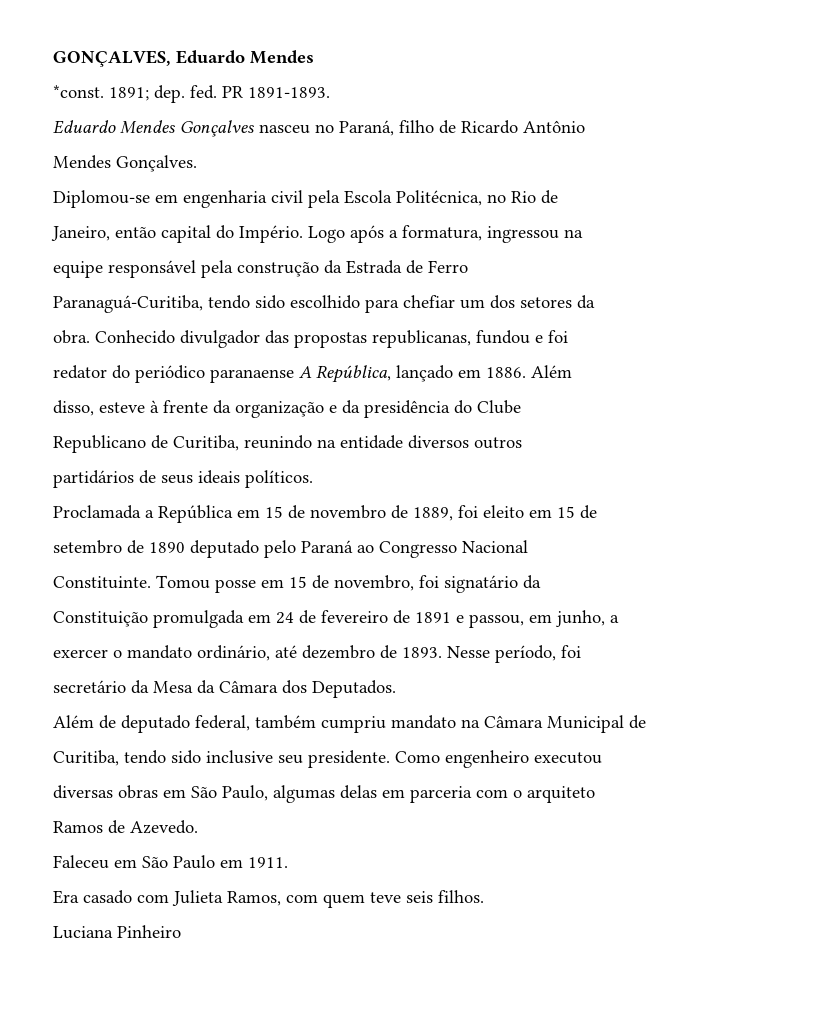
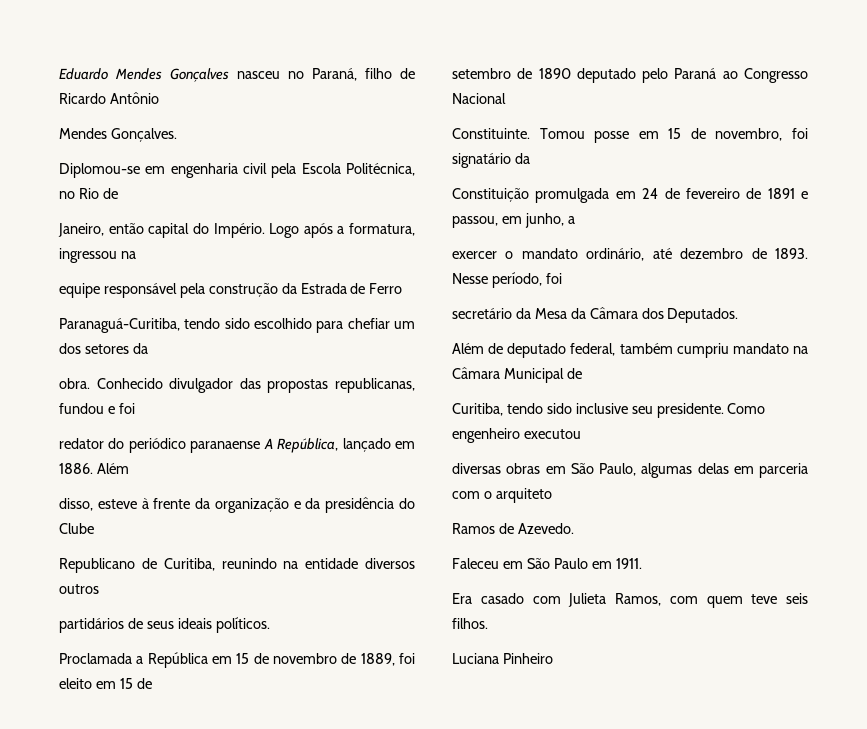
[53,50,314,67] [53,85,330,103] GONÇALVES, Eduardo Mendes // *const. 1891; dep. fed. PR 1891-1893. // -> (59, 74) none

